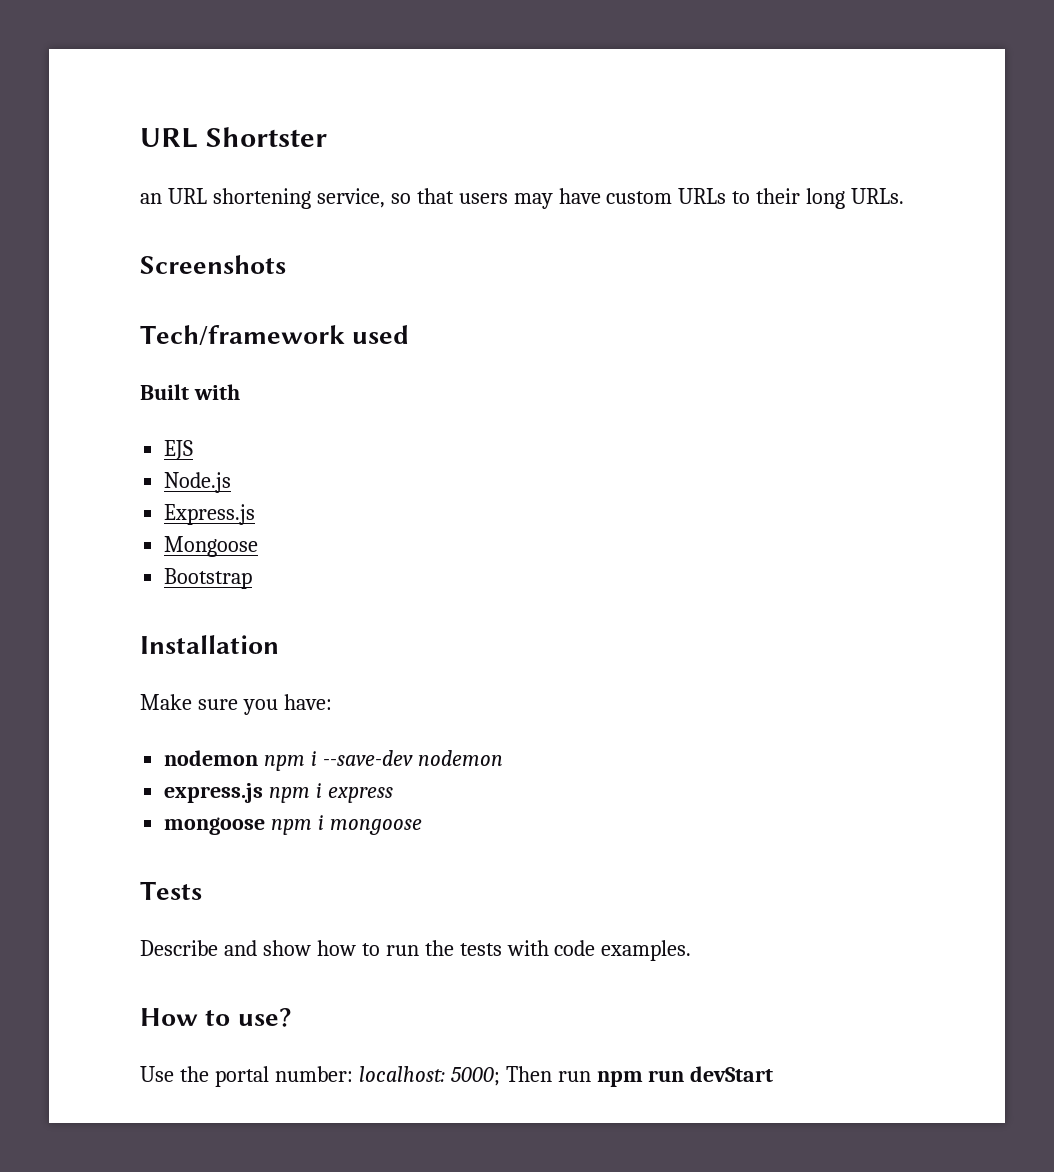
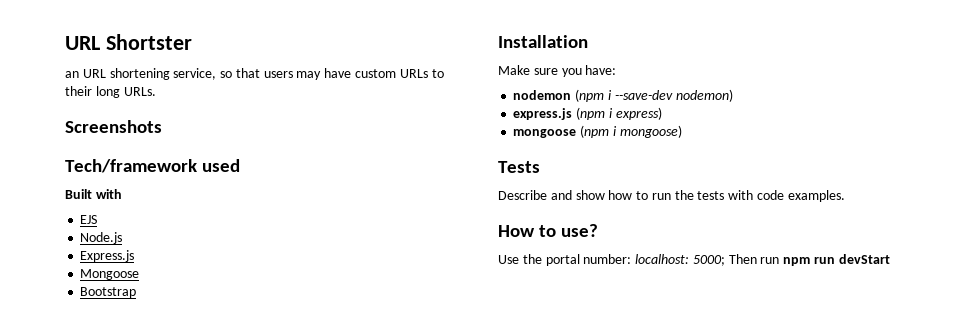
[264,755,306,771] npm -> [575,89,605,102] (npm
[417,750,503,766] nodemon -> [675,89,733,102] nodemon)
[269,783,394,803] [164,815,423,835] npm i express // mongoose npm i mongoose -> [576,107,662,120] [513,125,682,138] (npm i express) // mongoose (npm i mongoose)

